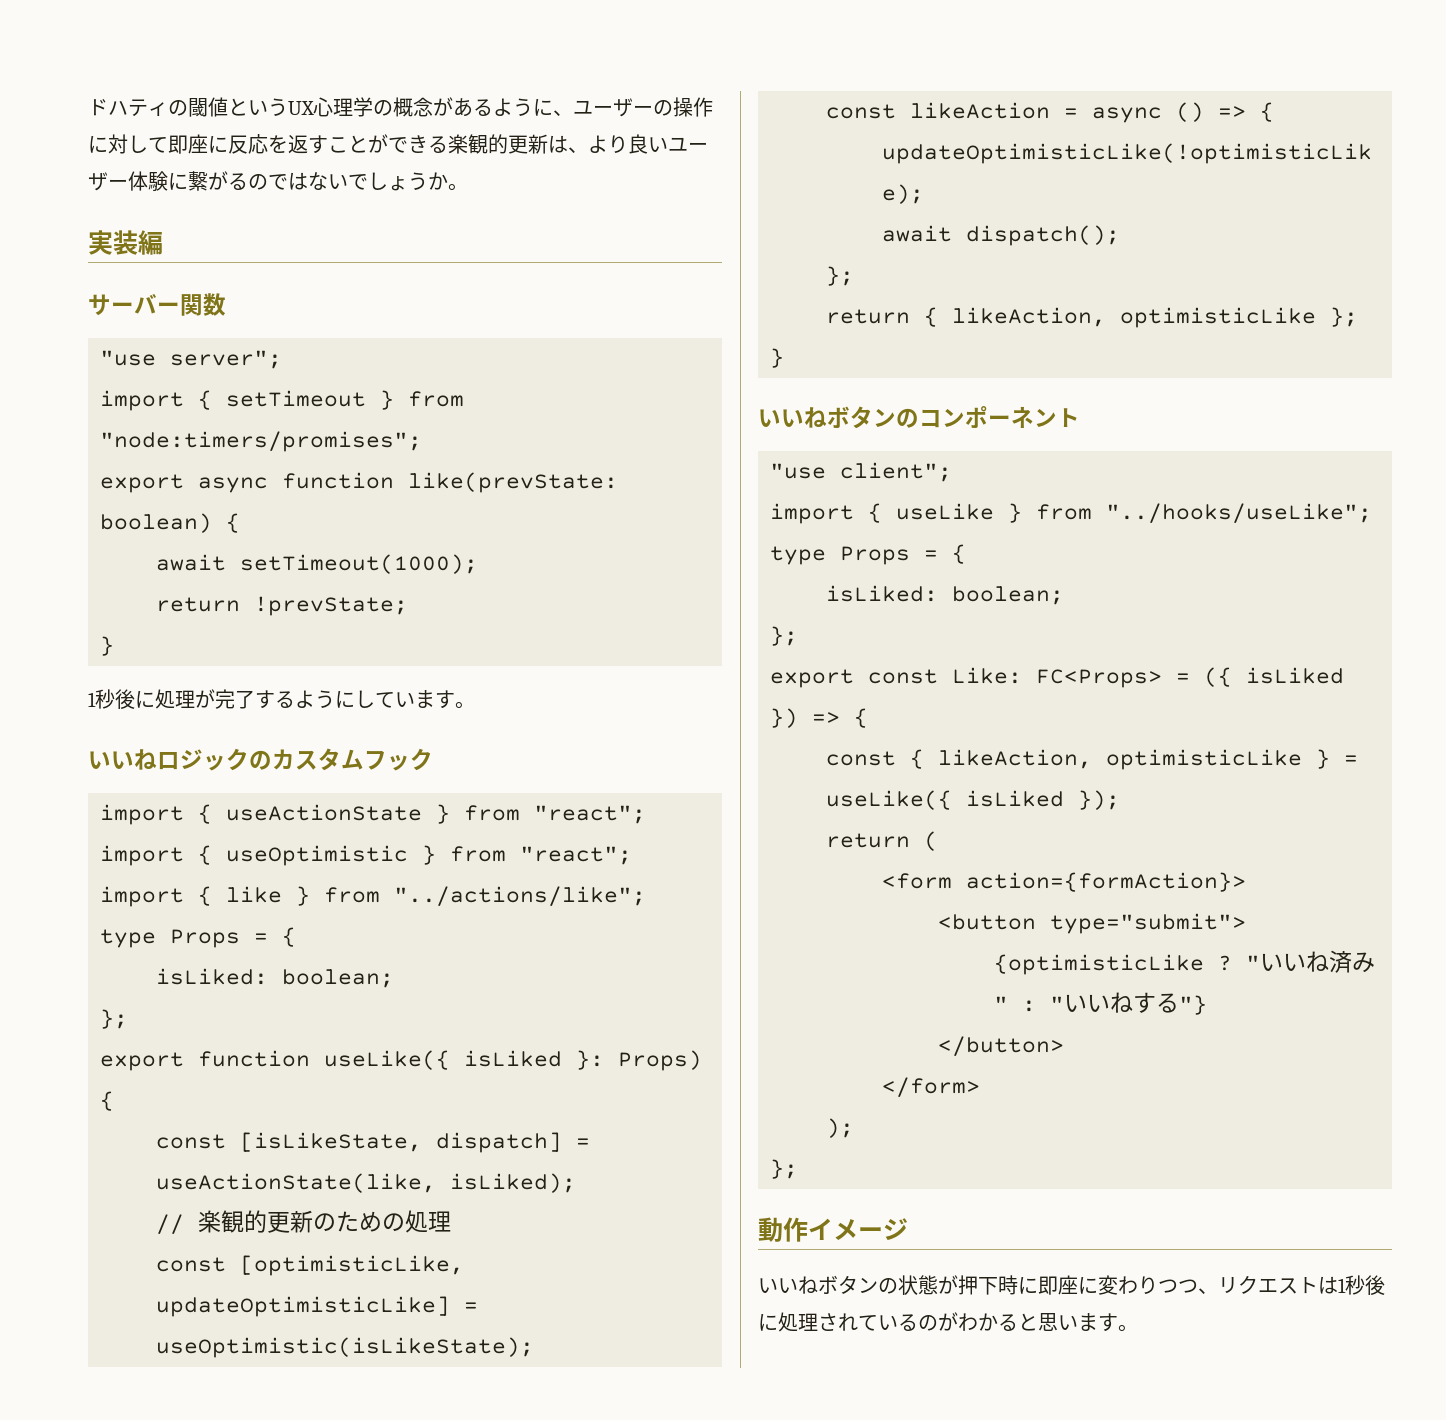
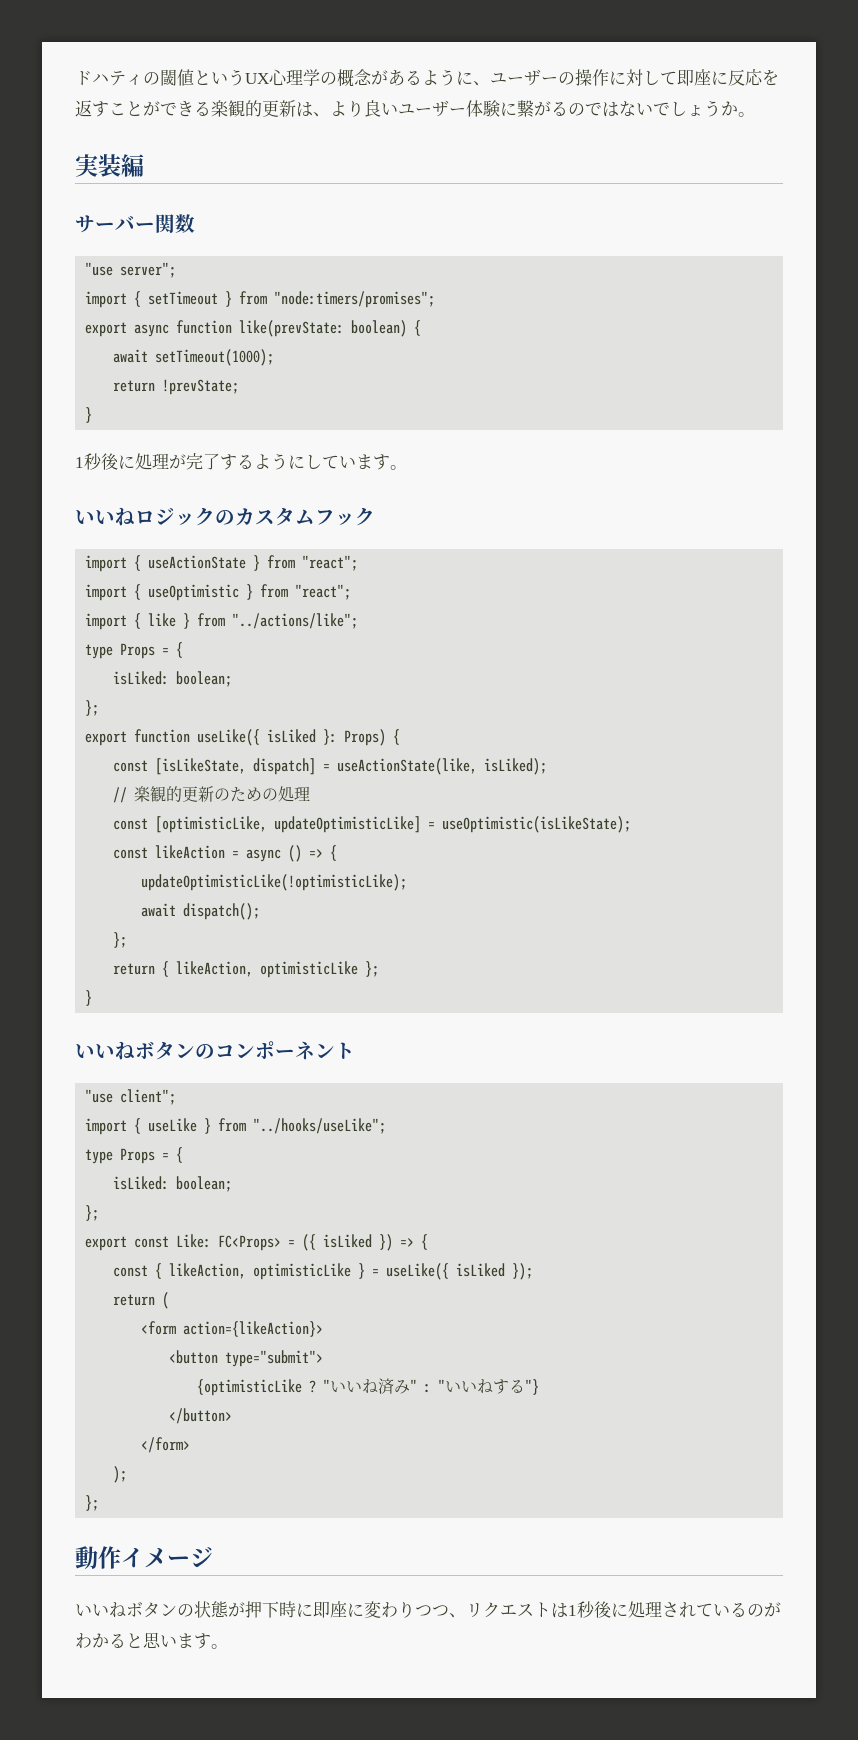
[966,872,1246,892] action={formAction}> -> [183,1321,324,1337] action={likeAction}>

